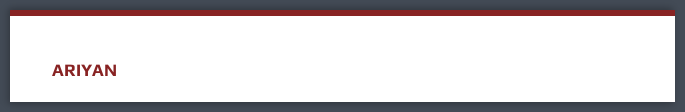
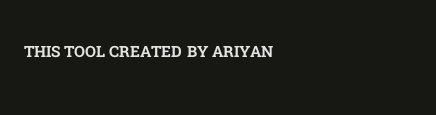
(52, 70) none -> [24,45,209,58] THIS TOOL CREATED BY

